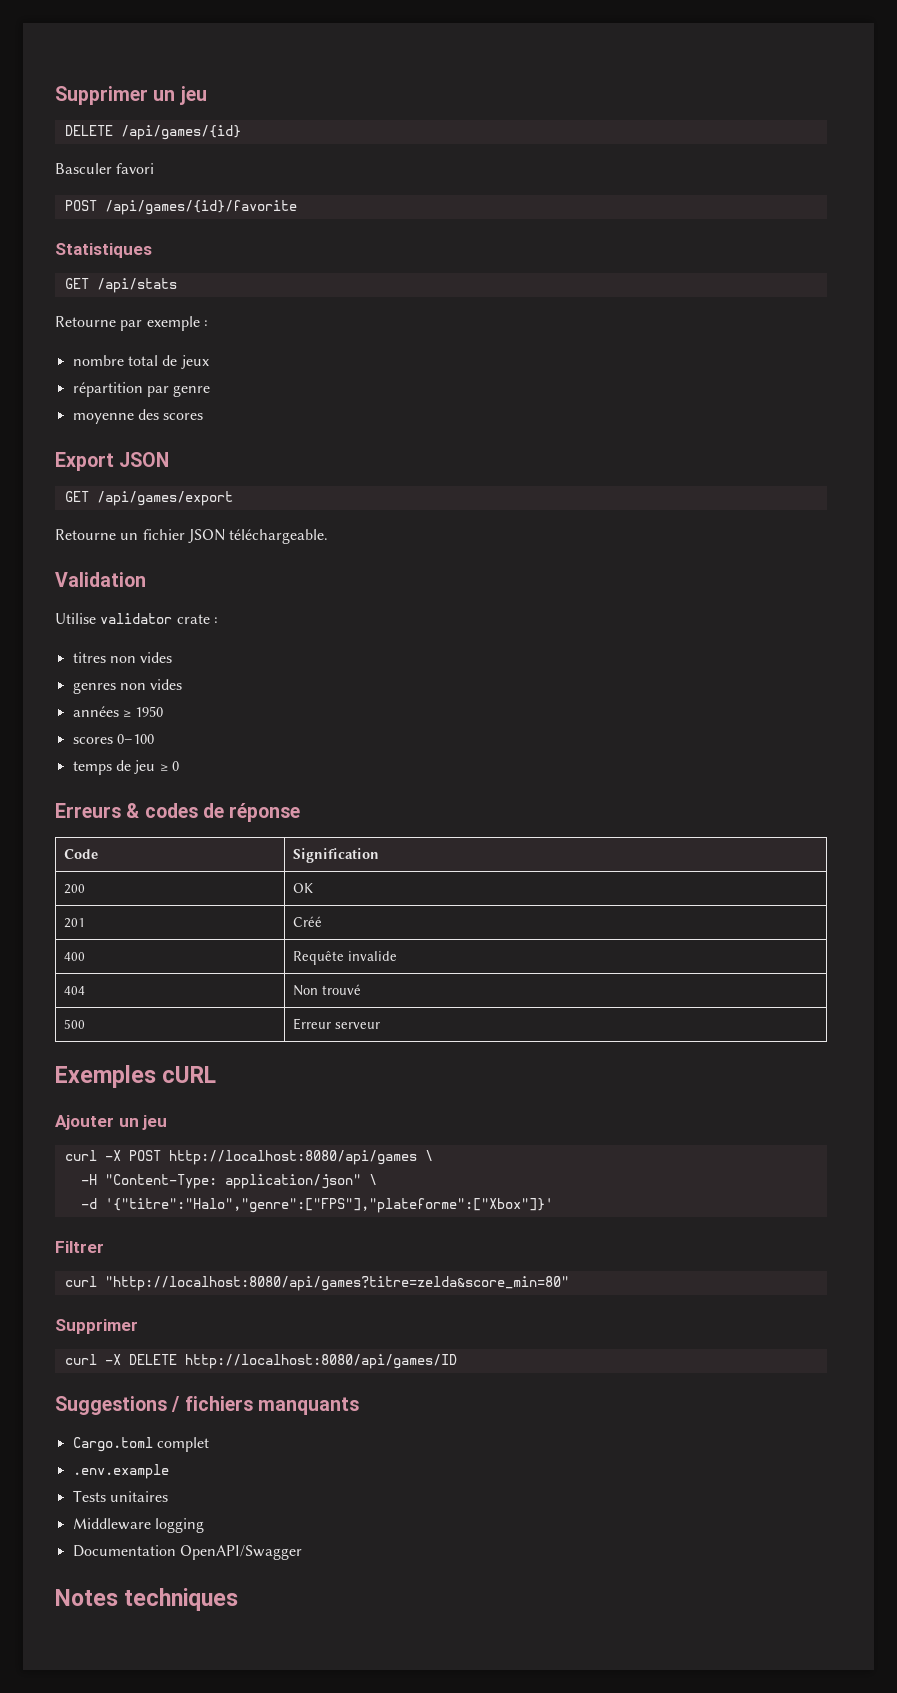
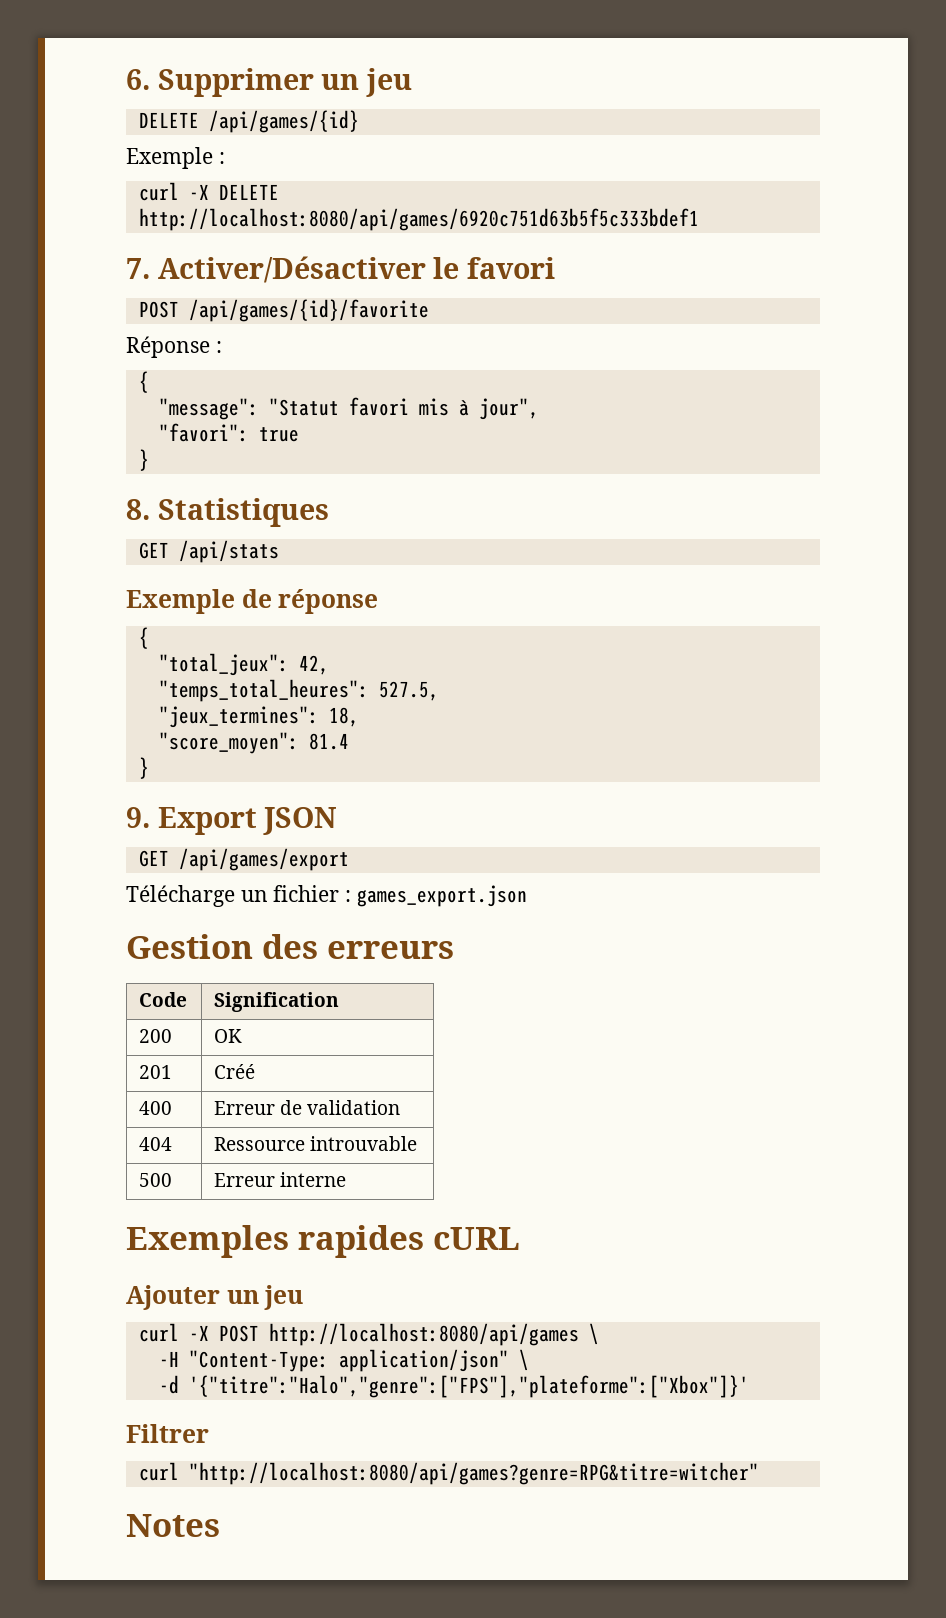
(55, 95) none -> [126,69,150,90] 6.
[55,163,155,174] [64,200,297,215] [55,243,152,258] [64,278,177,293] [55,316,208,331] [72,355,209,369] [72,382,211,397] [72,409,204,424] Basculer favori // POST /api/games/{id}/favorite // Statistiques // GET /api/stats // Retourne par exemple : // nombre total de jeux // répartition par genre // moyenne des scores // -> [126,147,225,169] [138,182,279,201] [138,208,699,231] [126,256,556,283] [138,299,429,322] [126,336,222,358] [138,371,149,393] [158,397,539,420] [158,423,299,442] [138,449,149,471] [126,498,329,527] [138,540,279,563] [126,589,379,614] [138,627,149,649] [158,653,329,676] [158,679,439,702] [158,706,359,728] [158,732,349,754] [138,757,149,779] [126,807,150,828] Exemple : // curl -X DELETE http://localhost:8080/api/games/6920c751d63b5f5c333bdef1 // 7. Activer/Désactiver le favori // POST /api/games/{id}/favorite // Réponse : // { // "message": "Statut favori mis à jour", // "favori": true // } // 8. Statistiques // GET /api/stats // Exemple de réponse // { // "total_jeux": 42, // "temps_total_heures": 527.5, // "jeux_termines": 18, // "score_moyen": 81.4 // } // 9.
[55,529,116,540] Retourne -> [126,885,235,907] Télécharge
[187,529,329,544] [55,572,146,587] [55,613,218,624] [72,652,173,663] [72,679,183,694] [72,706,164,717] [72,734,154,744] [72,760,179,775] [55,803,301,822] JSON téléchargeable. // Validation // Utilise validator crate : // titres non vides // genres non vides // années ≥ 1950 // scores 0–100 // temps de jeu ≥ 0 // Erreurs & codes de réponse -> [345,885,527,907] [126,934,454,959] : games_export.json // Gestion des erreurs
[292,951,397,965] Requête invalide -> [214,1100,401,1115] Erreur de validation
[292,984,361,996] Non trouvé -> [214,1136,418,1151] Ressource introuvable
[334,1022,380,1029] serveur -> [280,1172,347,1187] interne
(156, 1076) none -> [298,1225,424,1258] rapides
[104,1276,569,1291] [55,1319,138,1334] [64,1354,457,1369] [55,1396,359,1415] [72,1437,209,1452] [72,1464,169,1479] [72,1490,168,1502] [72,1518,204,1533] [72,1545,302,1560] "http://localhost:8080/api/games?titre=zelda&score_min=80" // Supprimer // curl -X DELETE http://localhost:8080/api/games/ID // Suggestions / fichiers manquants // Cargo.toml complet // .env.example // Tests unitaires // Middleware logging // Documentation OpenAPI/Swagger -> [188,1462,759,1485] "http://localhost:8080/api/games?genre=RPG&titre=witcher"
[124,1588,239,1611] techniques -> (220, 1525) none

